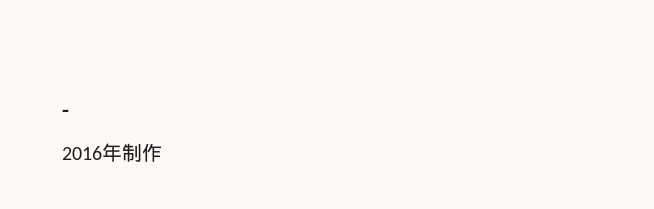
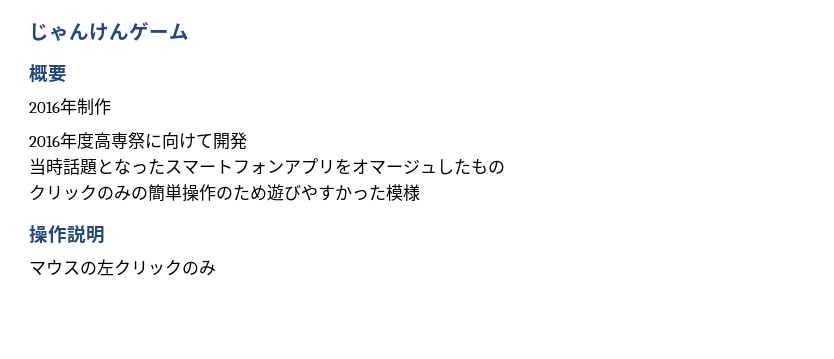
[62,109,69,117] [62,143,162,162] - // 2016年制作 -> [29,22,189,41] [29,64,67,83] [29,98,111,115] [29,132,247,150] [29,158,505,175] [29,184,420,202] [29,225,105,244] [29,259,216,276] じゃんけんゲーム // 概要 // 2016年制作 // 2016年度高専祭に向けて開発 // 当時話題となったスマートフォンアプリをオマージュしたもの // クリックのみの簡単操作のため遊びやすかった模様 // 操作説明 // マウスの左クリックのみ

